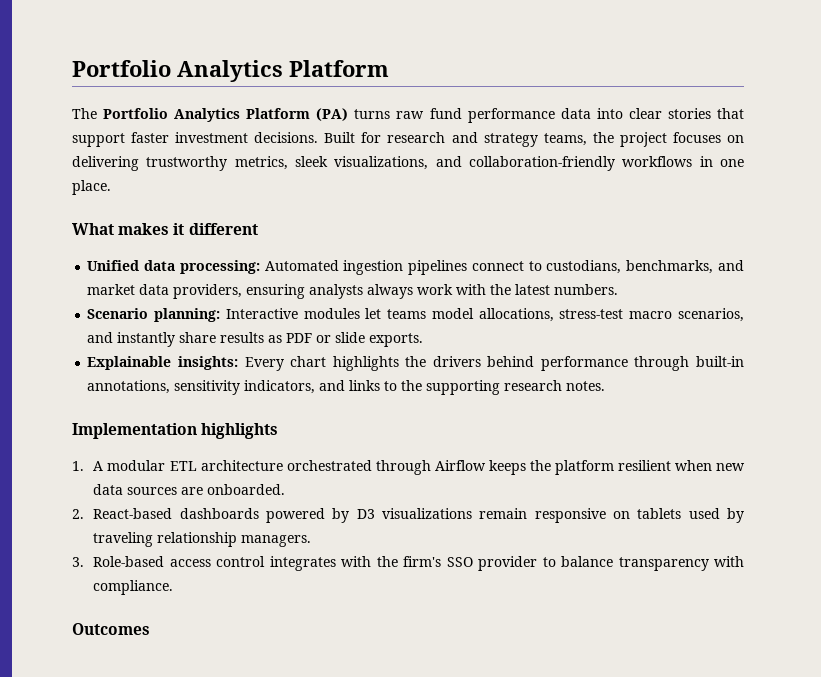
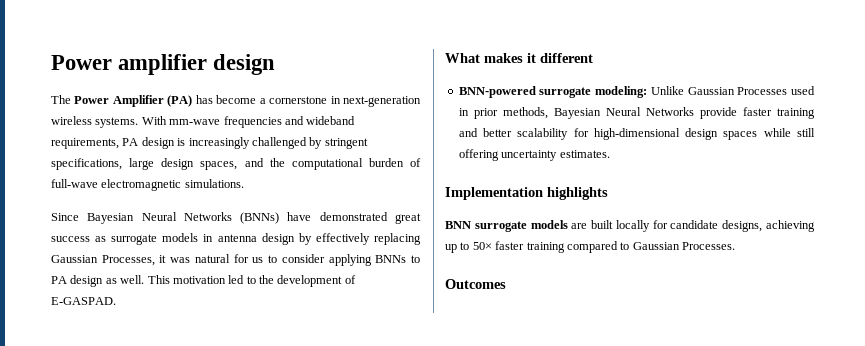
[72,60,389,82] [72,108,745,123] [72,132,745,147] [72,156,745,171] [72,180,111,195] [72,223,258,235] [87,260,744,275] [87,284,619,299] [87,308,744,322] [87,332,424,347] [87,356,744,371] [87,380,606,395] [72,423,279,439] [72,460,746,475] [93,484,286,495] [72,508,745,523] [93,532,312,547] [72,556,744,571] [93,580,174,595] Portfolio Analytics Platform // The Portfolio Analytics Platform (PA) turns raw fund performance data into clear stories that support faster investment decisions. Built for research and strategy teams, the project focuses on delivering trustworthy metrics, sleek visualizations, and collaboration-friendly workflows in one place. // What makes it different // Unified data processing: Automated ingestion pipelines connect to custodians, benchmarks, and market data providers, ensuring analysts always work with the latest numbers. // Scenario planning: Interactive modules let teams model allocations, stress-test macro scenarios, and instantly share results as PDF or slide exports. // Explainable insights: Every chart highlights the drivers behind performance through built-in annotations, sensitivity indicators, and links to the supporting research notes. // Implementation highlights // 1. A modular ETL architecture orchestrated through Airflow keeps the platform resilient when new data sources are onboarded. // 2. React-based dashboards powered by D3 visualizations remain responsive on tablets used by traveling relationship managers. // 3. Role-based access control integrates with the firm's SSO provider to balance transparency with compliance. -> [51,54,276,75] [51,95,422,107] [51,116,356,128] [51,137,368,149] [51,158,421,170] [51,179,244,191] [51,212,421,224] [51,233,421,245] [51,254,420,266] [51,275,356,287] [51,297,116,305] [445,53,593,63] [458,86,815,98] [458,107,815,119] [458,128,815,140] [458,149,610,161] [445,187,608,200] [445,220,815,232] [445,241,735,253] Power amplifier design // The Power Amplifier (PA) has become a cornerstone in next-generation wireless systems. With mm-wave frequencies and wideband requirements, PA design is increasingly challenged by stringent specifications, large design spaces, and the computational burden of full-wave electromagnetic simulations. // Since Bayesian Neural Networks (BNNs) have demonstrated great success as surrogate models in antenna design by effectively replacing Gaussian Processes, it was natural for us to consider applying BNNs to PA design as well. This motivation led to the development of E-GASPAD. // What makes it different // BNN-powered surrogate modeling: Unlike Gaussian Processes used in prior methods, Bayesian Neural Networks provide faster training and better scalability for high-dimensional design spaces while still offering uncertainty estimates. // Implementation highlights // BNN surrogate models are built locally for candidate designs, achieving up to 50× faster training compared to Gaussian Processes.

